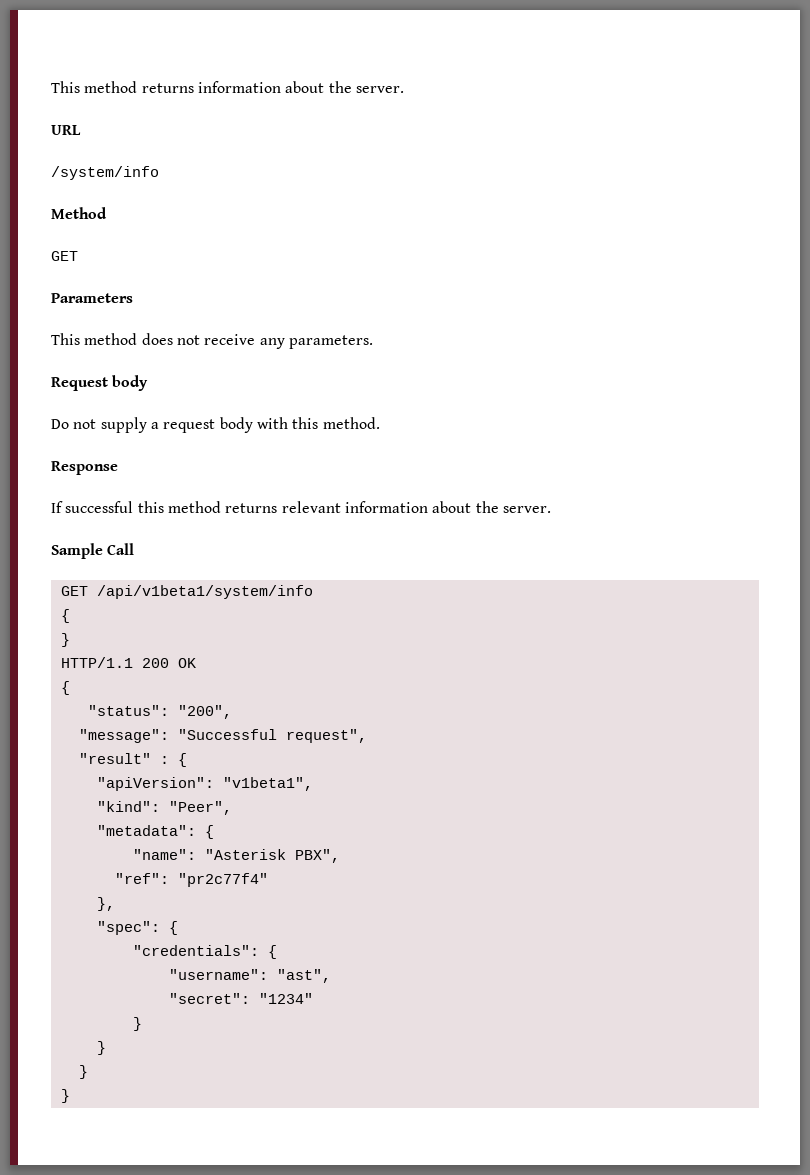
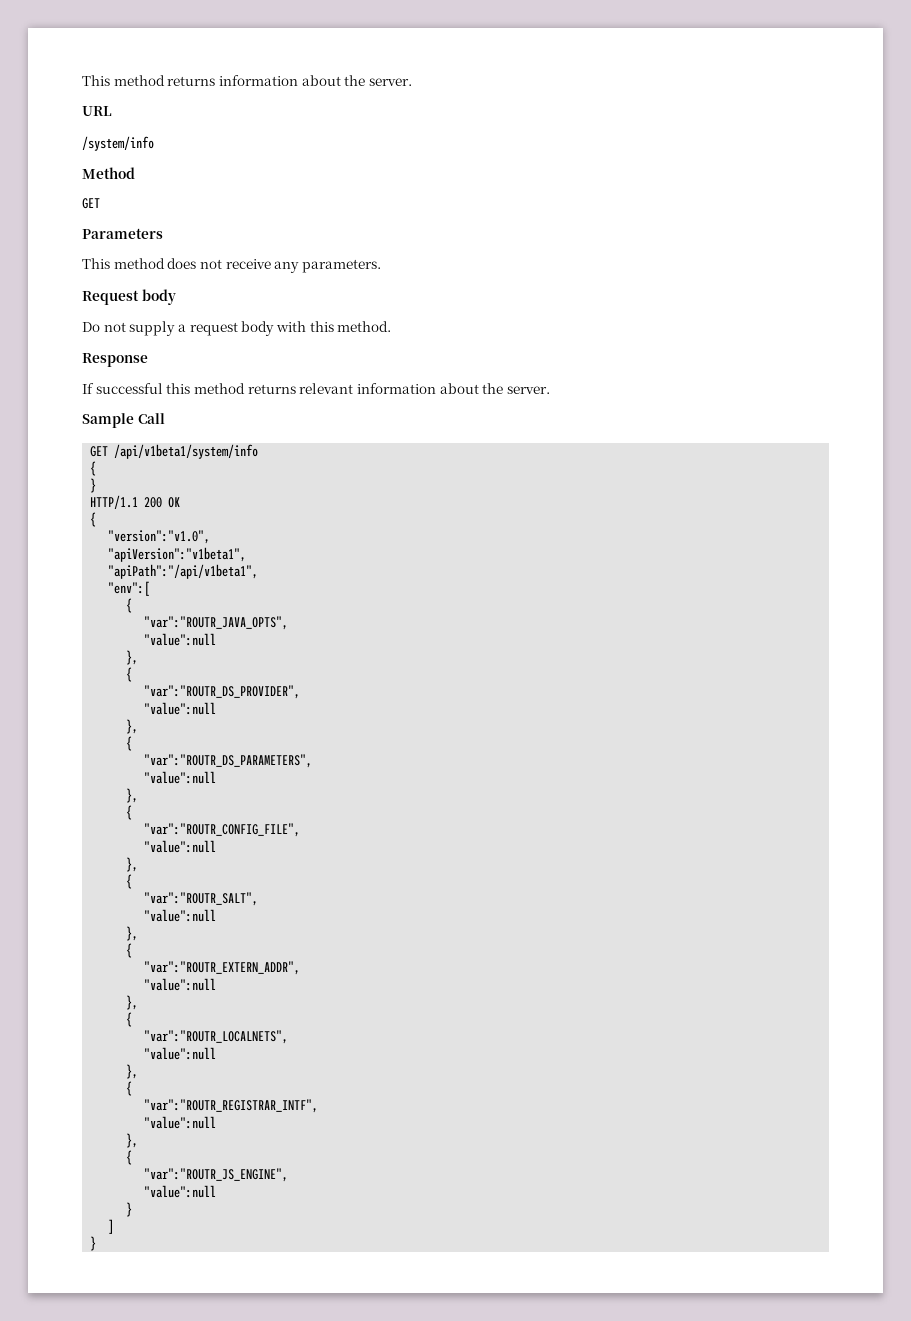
[87,705,232,719] [78,729,367,743] [78,753,187,767] [96,777,313,791] [96,801,232,815] [96,825,214,839] [132,849,340,863] [114,873,268,887] [96,897,115,911] [96,921,178,935] [132,945,277,959] [168,969,331,983] [168,993,313,1004] [132,1017,142,1031] [96,1041,106,1055] [78,1065,88,1079] [60,1089,70,1103] "status": "200", // "message": "Successful request", // "result" : { // "apiVersion": "v1beta1", // "kind": "Peer", // "metadata": { // "name": "Asterisk PBX", // "ref": "pr2c77f4" // }, // "spec": { // "credentials": { // "username": "ast", // "secret": "1234" // } // } // } // } -> [108,530,211,544] [108,547,247,562] [108,564,259,579] [108,581,151,596] [126,598,133,613] [144,616,289,630] [144,633,217,646] [126,650,139,665] [126,667,133,682] [144,685,301,699] [144,702,217,715] [126,719,139,734] [126,736,133,751] [144,754,313,768] [144,771,217,784] [126,788,139,803] [126,805,133,820] [144,823,301,837] [144,840,217,853] [126,857,139,872] [126,874,133,889] [144,892,259,906] [144,909,217,922] [126,926,139,941] [126,943,133,958] [144,961,301,975] [144,978,217,991] [126,995,139,1010] [126,1012,133,1027] [144,1030,289,1044] [144,1047,217,1060] [126,1064,139,1079] [126,1081,133,1096] [144,1099,319,1113] [144,1116,217,1129] [126,1133,139,1148] [126,1150,133,1165] [144,1168,289,1182] [144,1185,217,1198] [126,1202,133,1217] [108,1219,115,1234] [90,1236,97,1251] "version":"v1.0", // "apiVersion":"v1beta1", // "apiPath":"/api/v1beta1", // "env":[ // { // "var":"ROUTR_JAVA_OPTS", // "value":null // }, // { // "var":"ROUTR_DS_PROVIDER", // "value":null // }, // { // "var":"ROUTR_DS_PARAMETERS", // "value":null // }, // { // "var":"ROUTR_CONFIG_FILE", // "value":null // }, // { // "var":"ROUTR_SALT", // "value":null // }, // { // "var":"ROUTR_EXTERN_ADDR", // "value":null // }, // { // "var":"ROUTR_LOCALNETS", // "value":null // }, // { // "var":"ROUTR_REGISTRAR_INTF", // "value":null // }, // { // "var":"ROUTR_JS_ENGINE", // "value":null // } // ] // }

